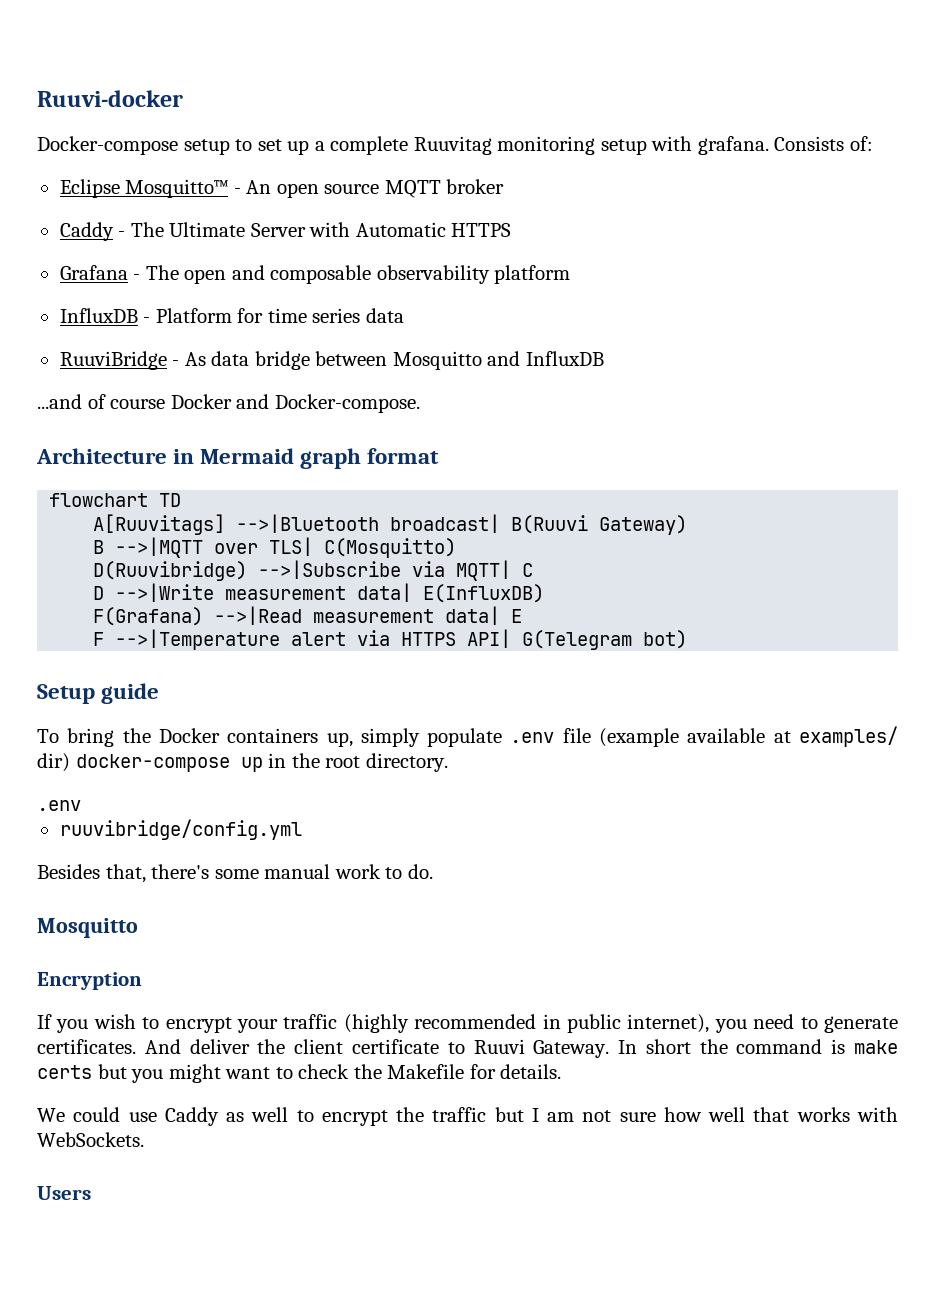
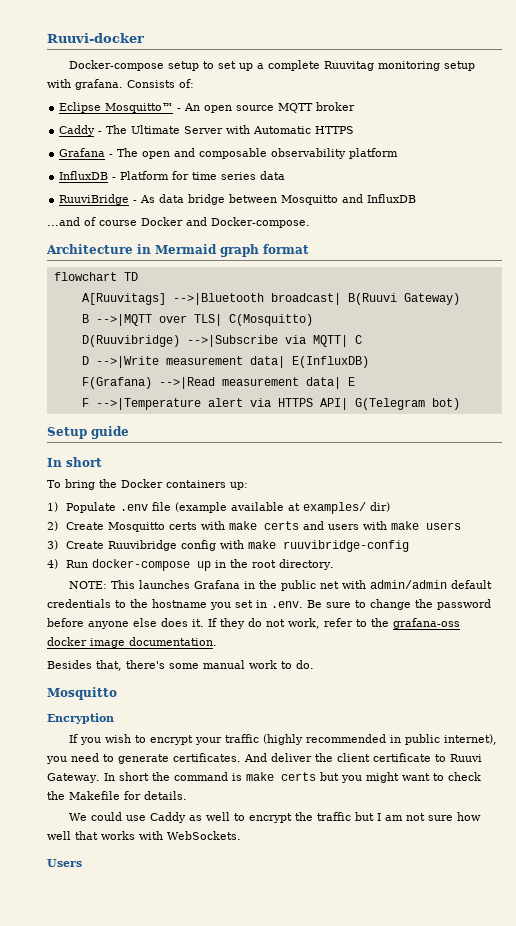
(160, 693) none -> [47,457,102,467] // In short
[326,728,503,747] up, simply populate -> [230,482,248,490] [47,502,117,513] up: // 1) Populate
(70, 762) none -> [47,521,462,532] [47,540,410,552] [47,559,89,569] // 2) Create Mosquitto certs with make certs and users with make users // 3) Create Ruuvibridge config with make ruuvibridge-config // 4) Run
[37,800,81,811] [59,819,302,840] .env // ruuvibridge/config.yml -> [68,580,492,591] [47,599,491,610] [47,618,460,629] [47,637,217,648] NOTE: This launches Grafana in the public net with admin/admin default credentials to the hostname you set in .env. Be sure to change the password before anyone else does it. If they do not work, refer to the grafana-oss docker image documentation.

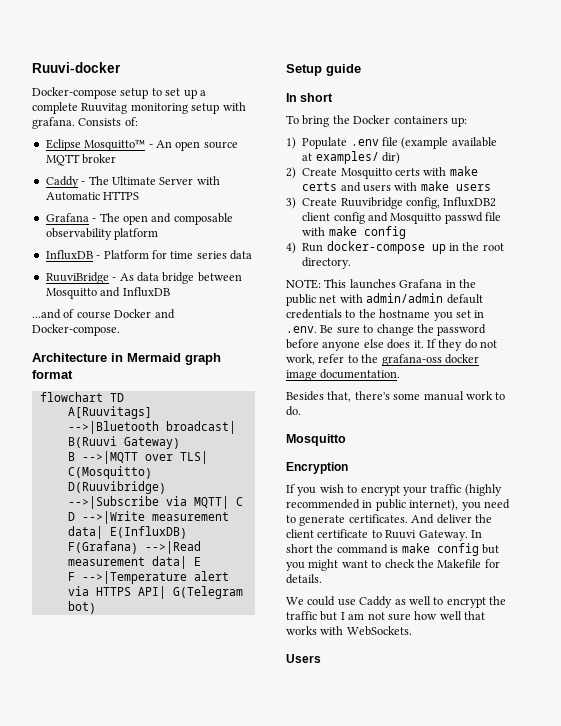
[181,540,410,552] config with make ruuvibridge-config -> [406,197,497,209] [302,212,502,224] [302,226,406,239] config, InfluxDB2 client config and Mosquitto passwd file with make config
[280,772,316,781] certs -> [436,543,479,556] config

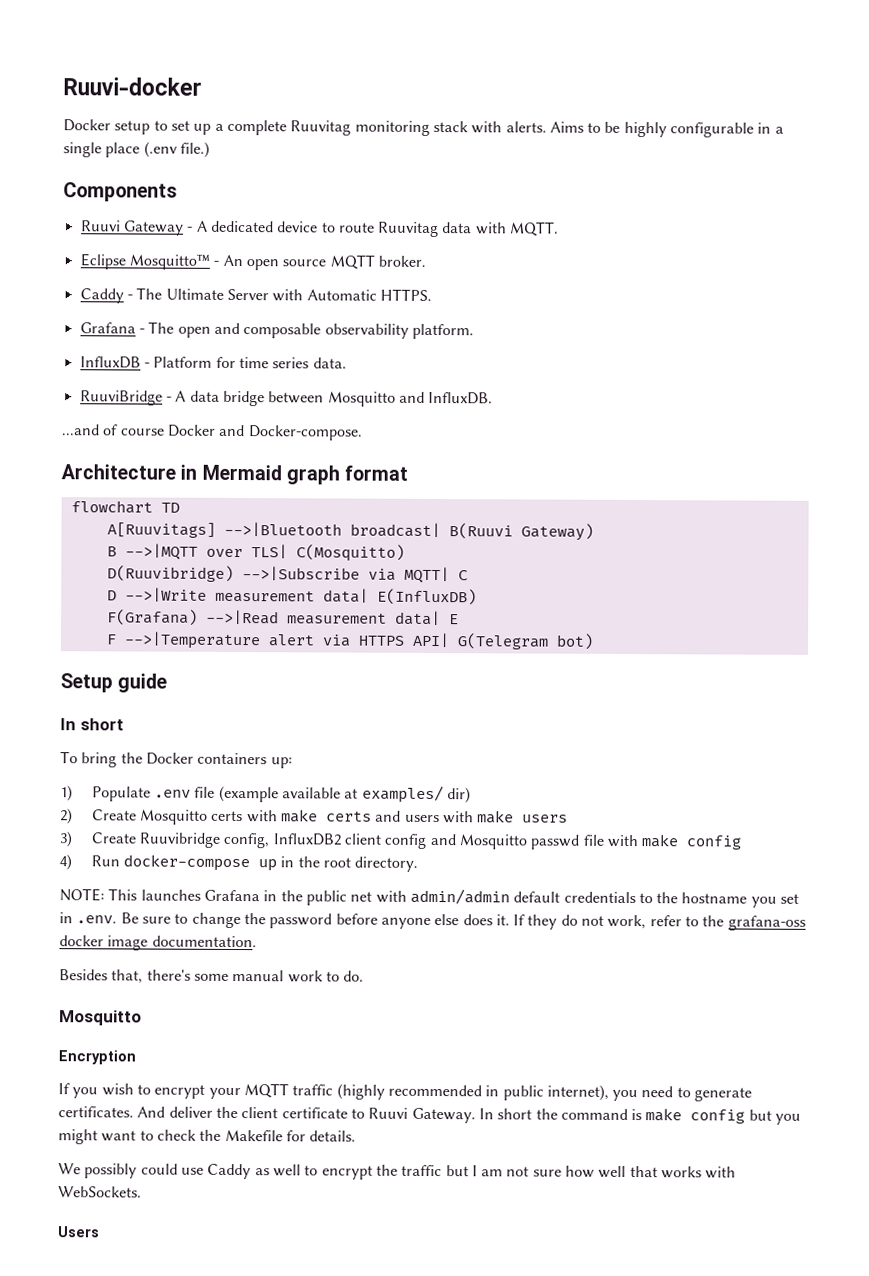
[32,87,117,99] Docker-compose -> [63,119,111,132] Docker
[191,102,246,114] [32,117,138,129] setup with grafana. Consists of: -> [432,120,784,138] [63,141,210,158] [63,182,177,202] [80,220,560,238] stack with alerts. Aims to be highly configurable in a single place (.env file.) // Components // Ruuvi Gateway - A dedicated device to route Ruuvitag data with MQTT.
[82,154,117,164] broker -> [377,255,426,267] broker.
[103,191,140,200] HTTPS -> [379,288,432,301] HTTPS.
[114,228,159,240] platform -> [411,323,474,340] platform.
[230,250,252,260] data -> [312,357,347,369] data.
[119,273,134,281] As -> [175,390,187,402] A
[122,287,170,297] InfluxDB -> [428,391,494,405] InfluxDB.
(427, 491) none -> [243,1083,289,1099] MQTT
(304, 601) none -> [84,1163,138,1179] possibly

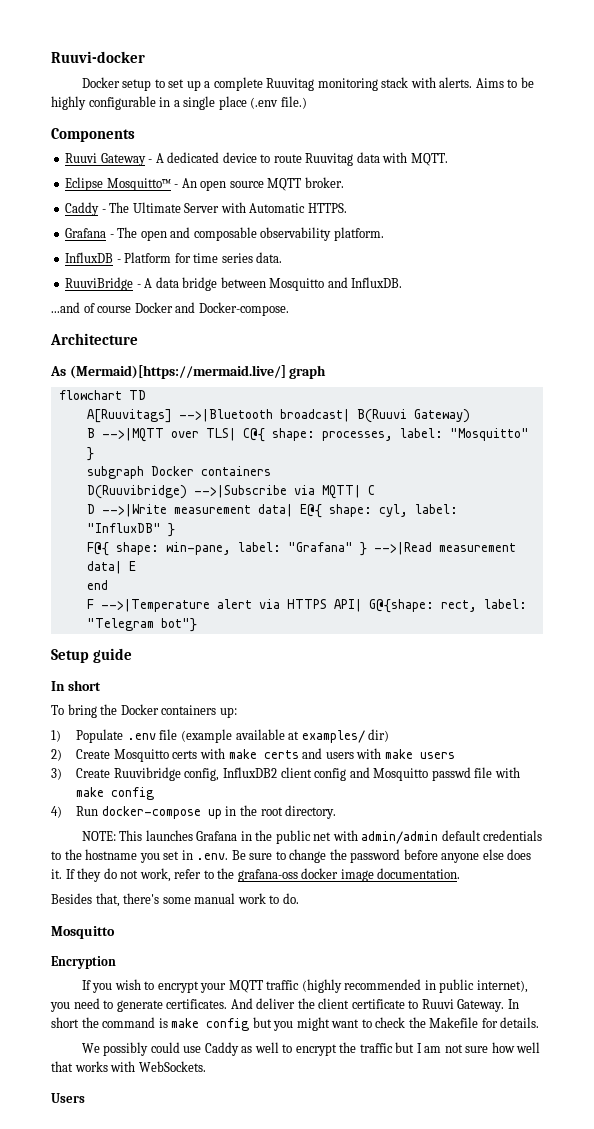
[180,464,282,481] in Mermaid -> [50,365,286,379] // As (Mermaid)[https://mermaid.live/]
[344,465,409,481] format -> (327, 372) none
[295,544,405,562] C(Mosquitto) -> [242,428,529,442] [86,447,94,461] [86,466,271,479] C@{ shape: processes, label: "Mosquitto" } // subgraph Docker containers
[376,588,477,606] [106,609,198,626] E(InfluxDB) // F(Grafana) -> [299,504,458,518] [86,523,175,537] [86,542,367,556] E@{ shape: cyl, label: "InfluxDB" } // F@{ shape: win-pane, label: "Grafana" }
(459, 619) none -> [86,580,108,590] // end
[456,633,594,650] G(Telegram bot) -> [368,599,527,613] [86,618,197,632] G@{shape: rect, label: "Telegram bot"}

